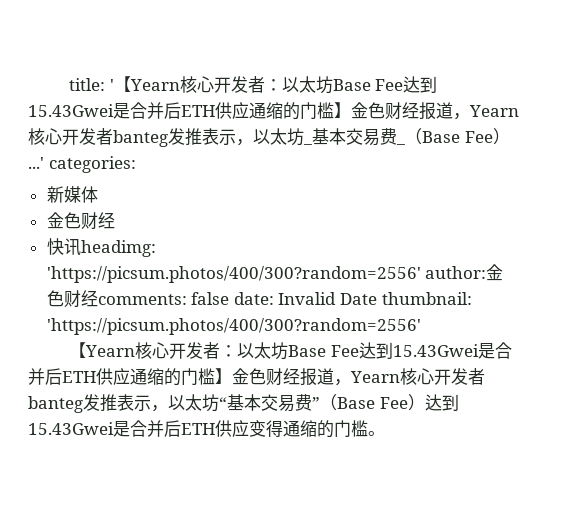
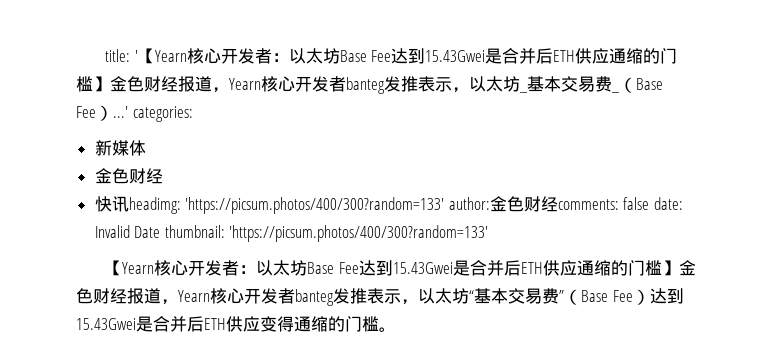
[46,266,421,283] 'https://picsum.photos/400/300?random=2556' -> [185,197,445,214] 'https://picsum.photos/400/300?random=133'
[46,318,421,335] 'https://picsum.photos/400/300?random=2556' -> [229,225,489,242] 'https://picsum.photos/400/300?random=133'

